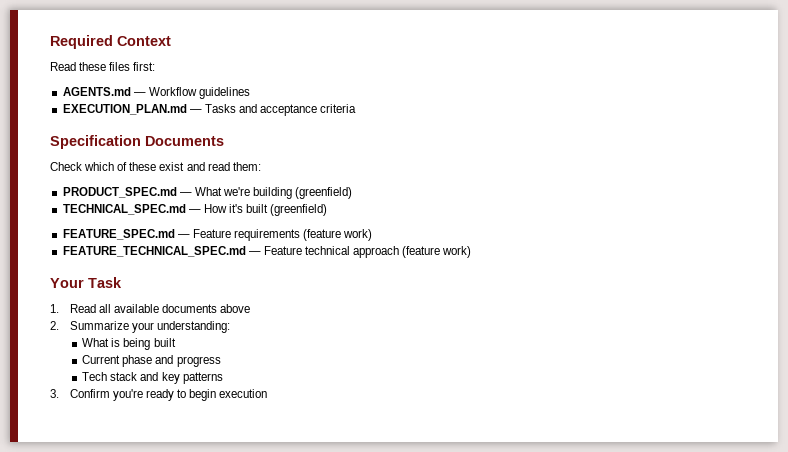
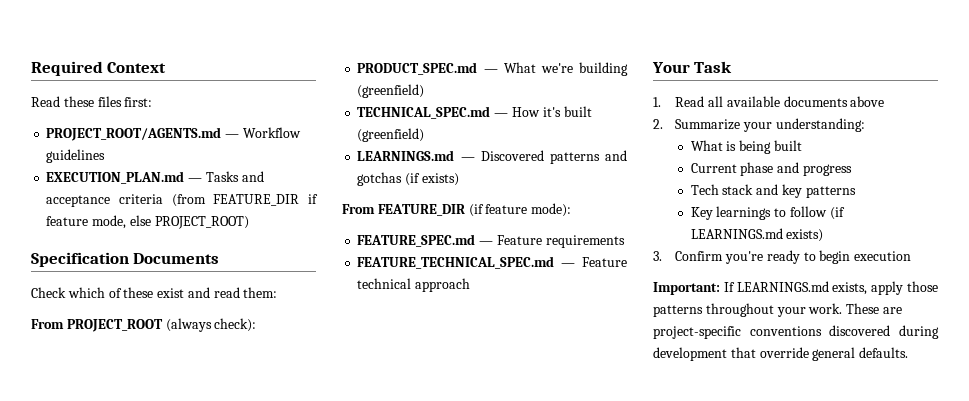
[62,87,131,96] AGENTS.md -> [46,127,222,141] PROJECT_ROOT/AGENTS.md
(357, 108) none -> [171,194,318,207] [46,215,249,229] (from FEATURE_DIR if feature mode, else PROJECT_ROOT)
(261, 166) none -> [31,318,257,332] // From PROJECT_ROOT (always check):
(328, 210) none -> [357,150,627,164] [357,172,459,186] [342,203,572,217] // LEARNINGS.md — Discovered patterns and gotchas (if exists) // From FEATURE_DIR (if feature mode):
[303,229,373,241] (feature work) -> (625, 241) none
[402,246,472,258] (feature work) -> (471, 285) none
(223, 378) none -> [690,206,845,220] [690,228,824,242] // Key learnings to follow (if LEARNINGS.md exists)
(268, 393) none -> [653,281,938,295] [653,303,902,317] [653,325,939,339] [653,347,909,361] // Important: If LEARNINGS.md exists, apply those patterns throughout your work. These are project-specific conventions discovered during development that override general defaults.

